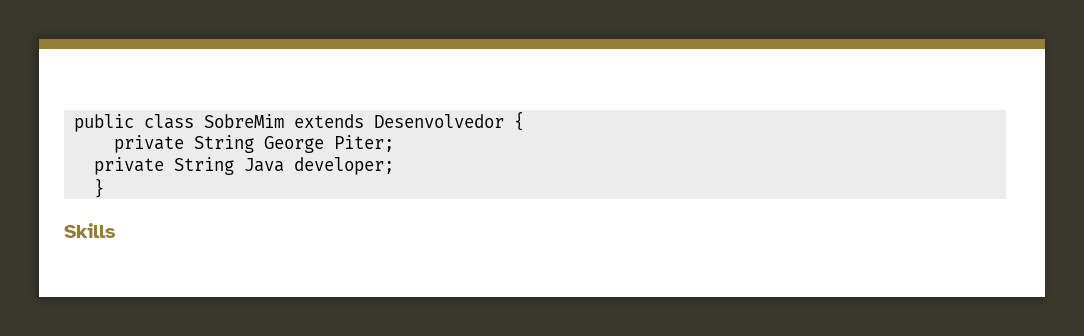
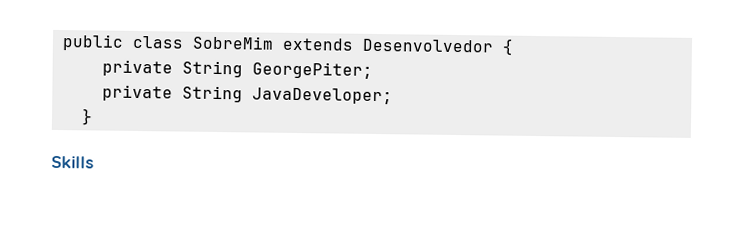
[263,135,394,153] [93,157,394,175] George Piter; // private String Java developer; -> [251,61,373,79] [101,84,393,105] GeorgePiter; // private String JavaDeveloper;

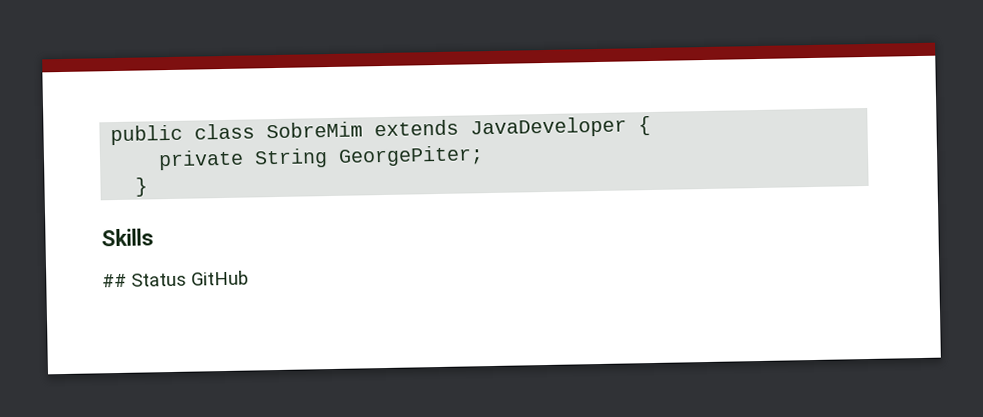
[361,38,494,53] Desenvolvedor -> [470,116,628,139] JavaDeveloper
[101,84,393,105] // private String JavaDeveloper; -> (485, 156) none
(94, 162) none -> [102,270,249,288] // ## Status GitHub

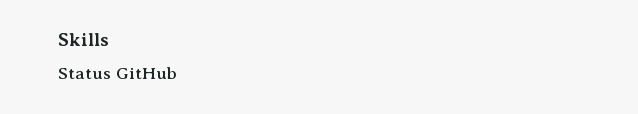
[110,115,652,146] [158,145,485,171] [135,177,149,197] public class SobreMim extends JavaDeveloper { // private String GeorgePiter; // } // -> (58, 39) none
[102,273,127,288] ## -> (109, 39) none

